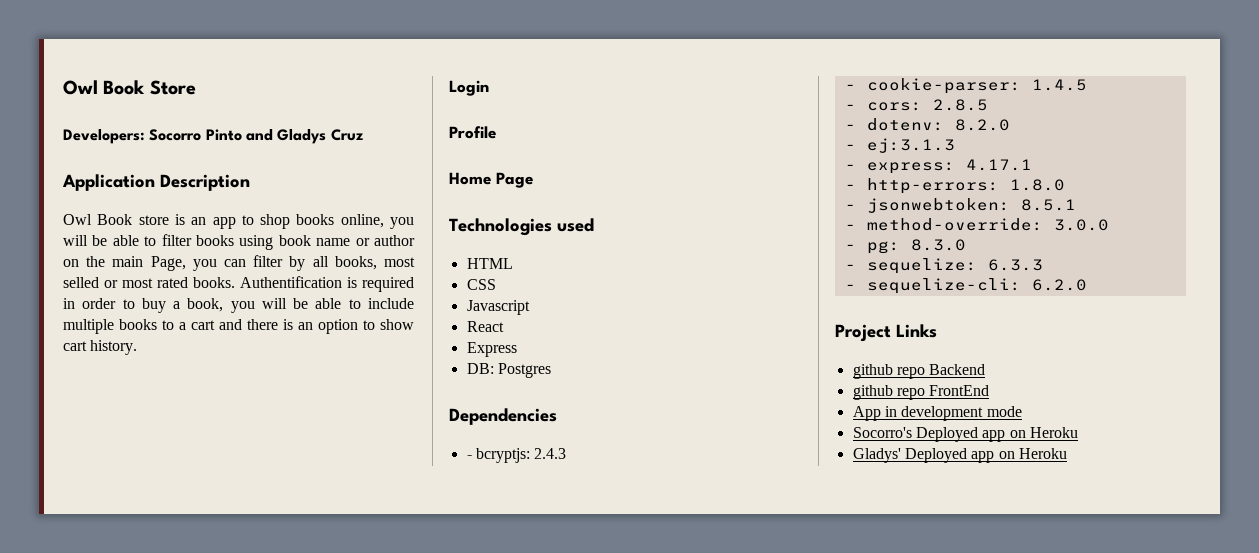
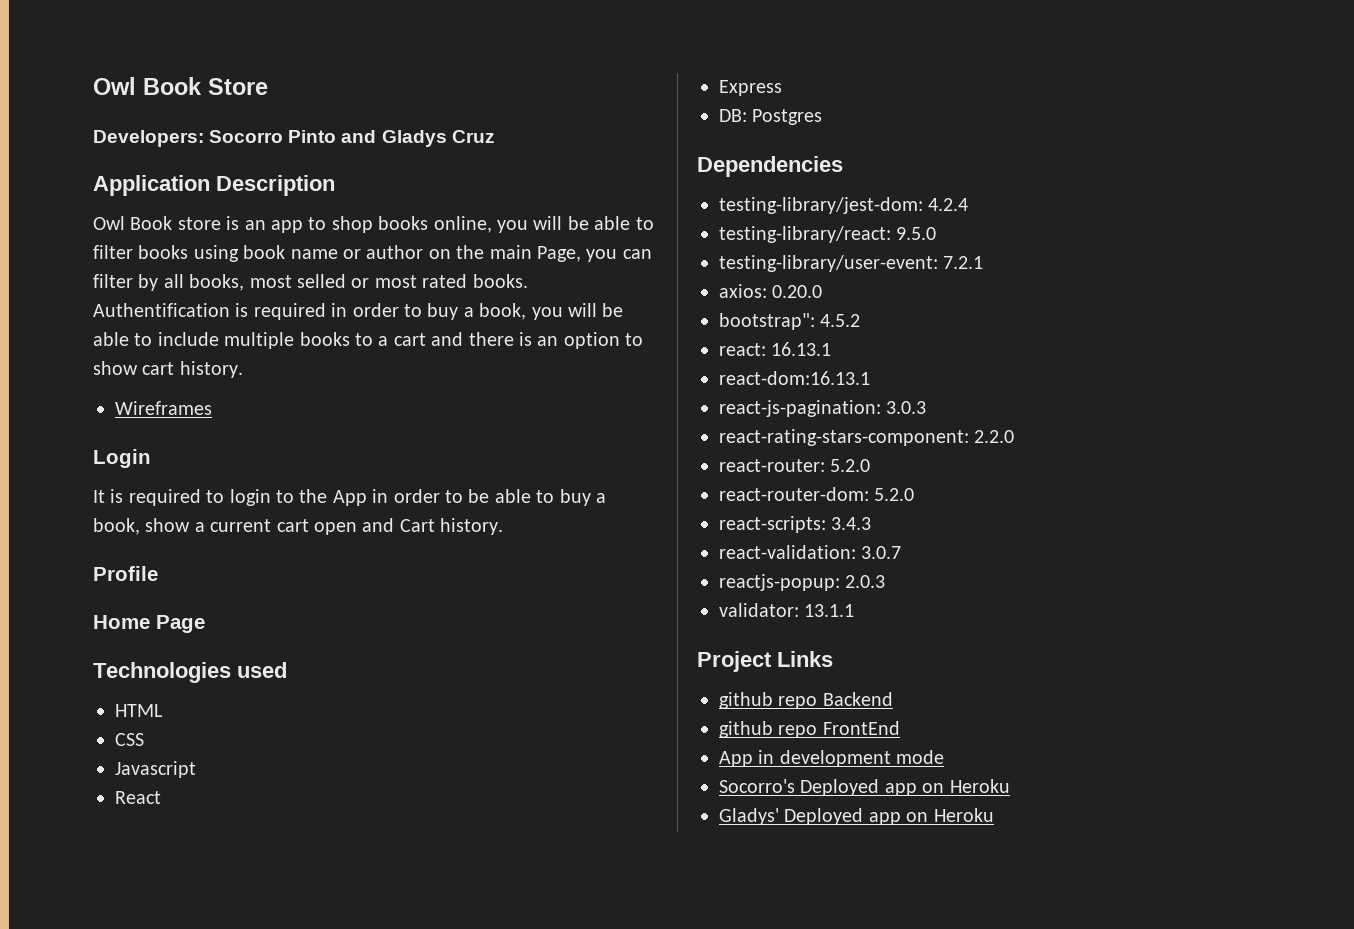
(138, 347) none -> [115,401,212,415] // Wireframes
(489, 88) none -> [93,489,606,506] [93,518,504,535] // It is required to login to the App in order to be able to buy a book, show a current cart open and Cart history.
[466,448,567,463] [844,78,1087,94] [844,99,988,111] [844,118,1010,131] [844,138,955,153] [844,159,1032,174] [844,178,1065,194] [844,198,1076,213] [844,218,1109,231] [844,239,966,254] [844,258,1043,274] [844,278,1087,294] - bcryptjs: 2.4.3 // - cookie-parser: 1.4.5 // - cors: 2.8.5 // - dotenv: 8.2.0 // - ej:3.1.3 // - express: 4.17.1 // - http-errors: 1.8.0 // - jsonwebtoken: 8.5.1 // - method-override: 3.0.0 // - pg: 8.3.0 // - sequelize: 6.3.3 // - sequelize-cli: 6.2.0 -> [719,197,969,214] [719,226,937,243] [719,255,984,272] [719,284,823,298] [719,313,861,330] [719,342,832,356] [719,371,870,385] [719,400,927,417] [719,429,1015,446] [719,459,871,472] [719,487,915,501] [719,516,872,533] [719,545,902,559] [719,574,886,591] [719,603,855,617] testing-library/jest-dom: 4.2.4 // testing-library/react: 9.5.0 // testing-library/user-event: 7.2.1 // axios: 0.20.0 // bootstrap": 4.5.2 // react: 16.13.1 // react-dom:16.13.1 // react-js-pagination: 3.0.3 // react-rating-stars-component: 2.2.0 // react-router: 5.2.0 // react-router-dom: 5.2.0 // react-scripts: 3.4.3 // react-validation: 3.0.7 // reactjs-popup: 2.0.3 // validator: 13.1.1

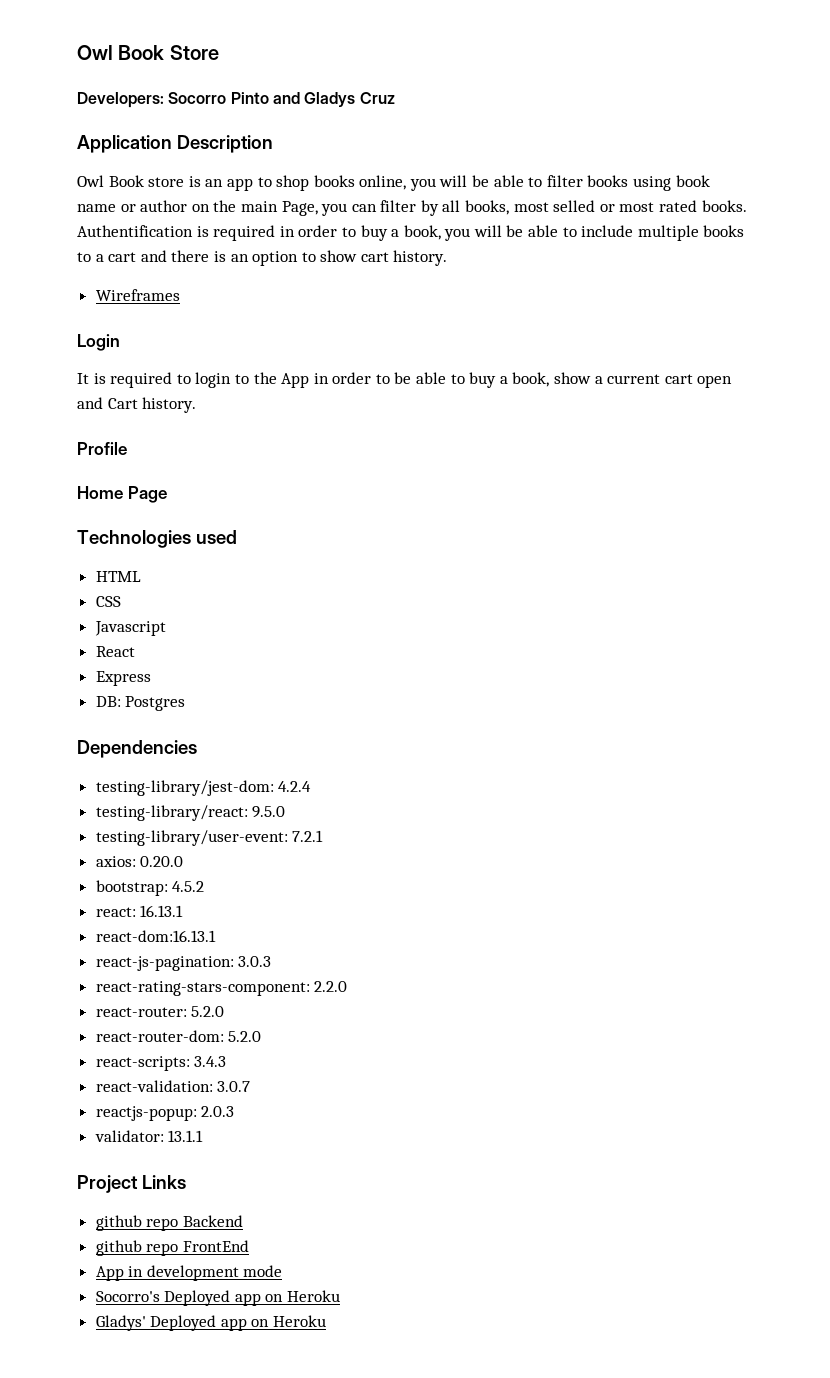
[719,313,815,330] bootstrap": -> [95,880,168,896] bootstrap:

